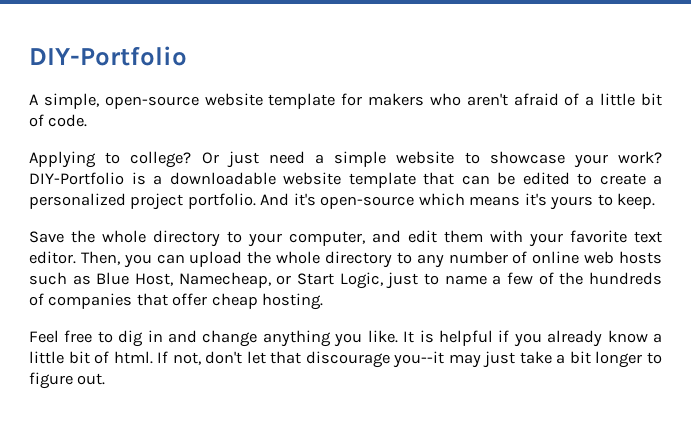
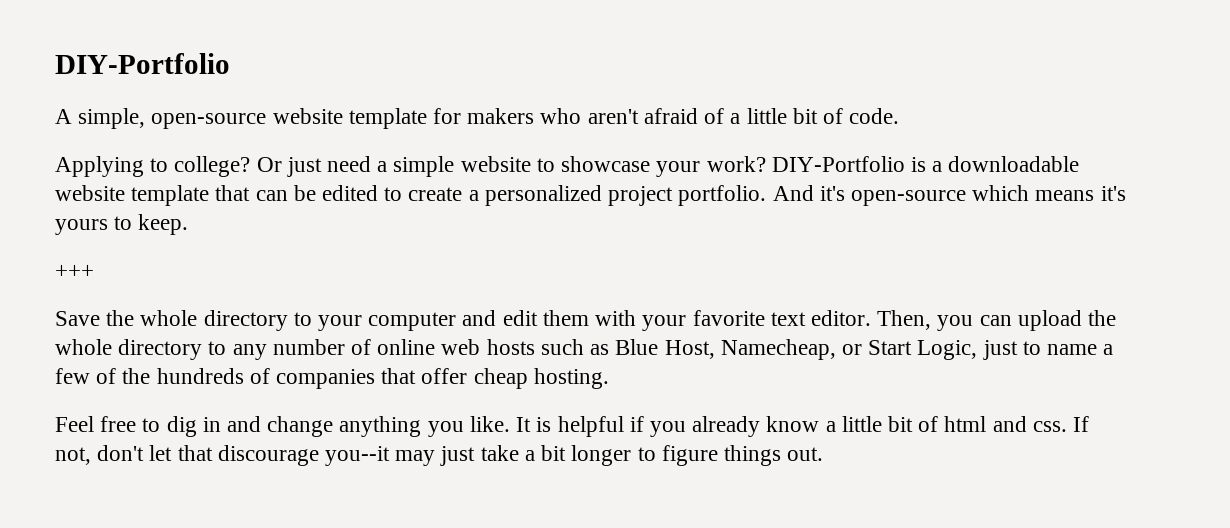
(656, 201) none -> [55,264,94,278] // +++
[289,231,365,246] computer, -> [368,312,457,331] computer
[113,351,153,364] html. -> [944,416,1067,432] html and css.
(73, 380) none -> [723,445,781,466] things

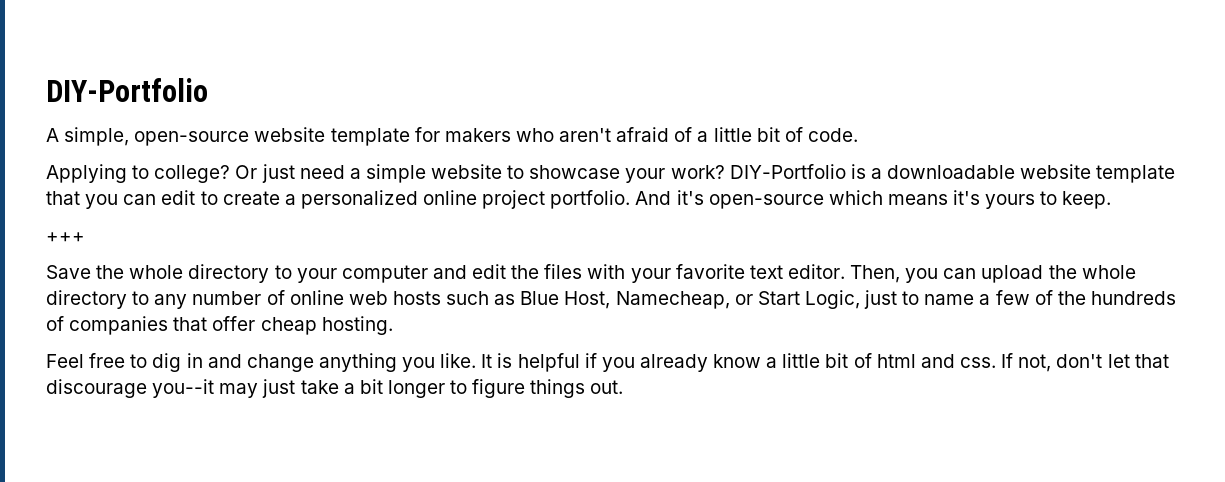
[255,185,379,201] can be edited -> [85,190,196,209] you can edit
(602, 195) none -> [423,190,478,205] online
[542,310,589,326] them -> [511,264,583,279] the files

